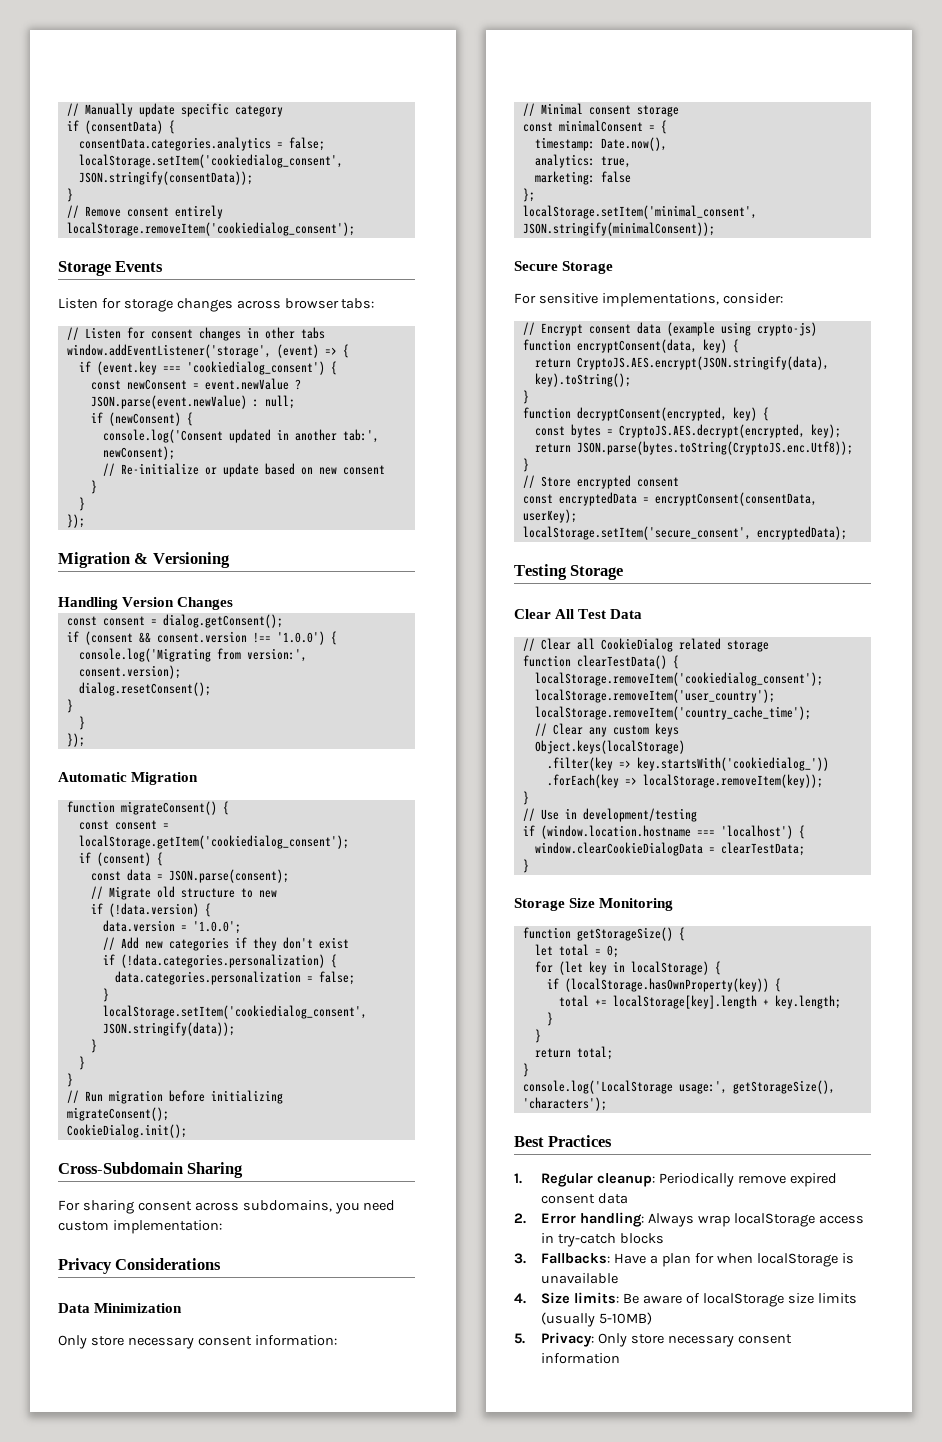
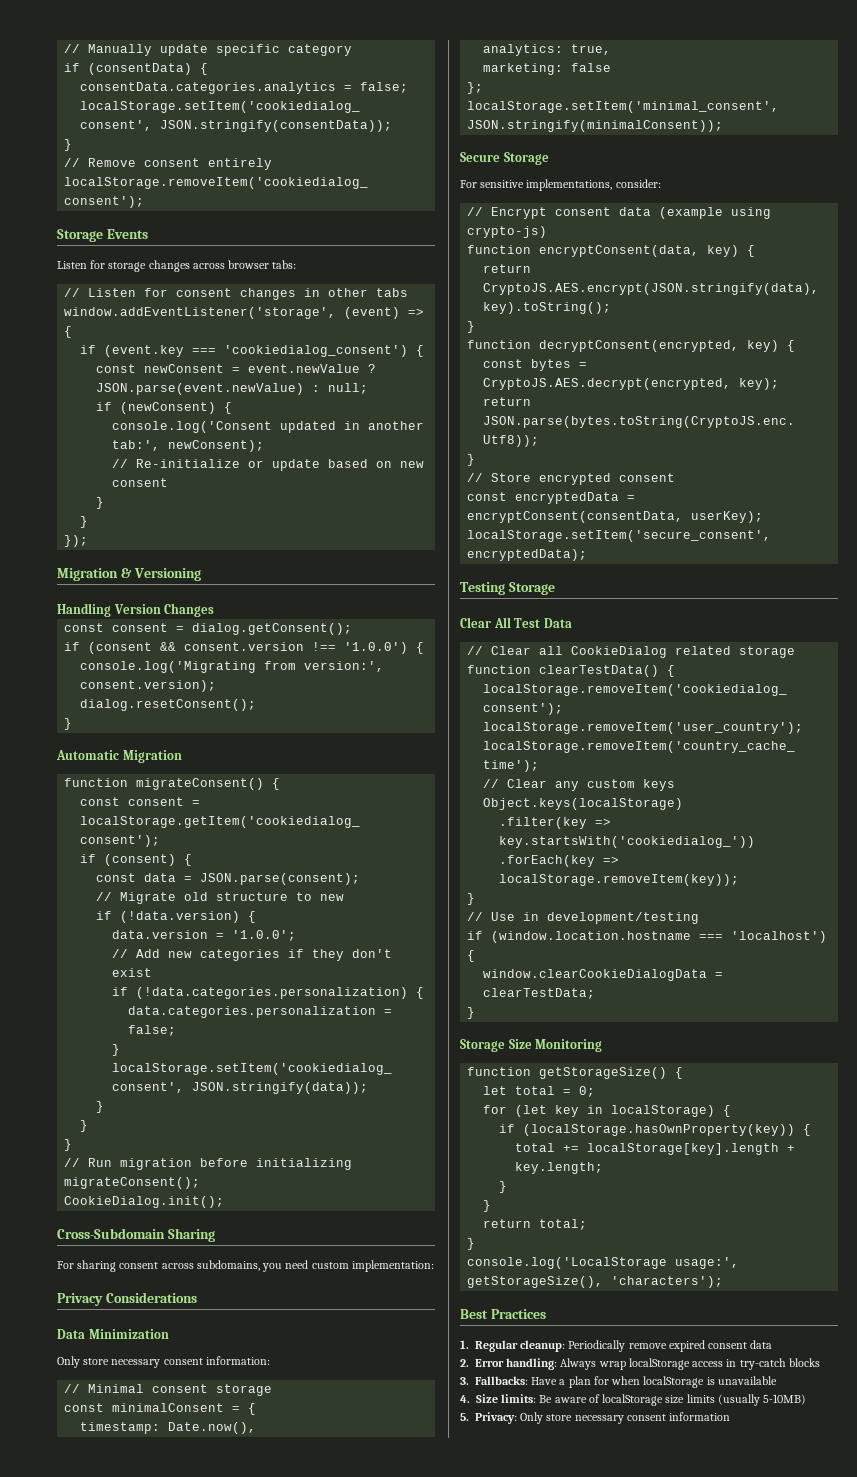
[78,716,85,730] [66,733,85,747] // } // }); -> (73, 724) none

